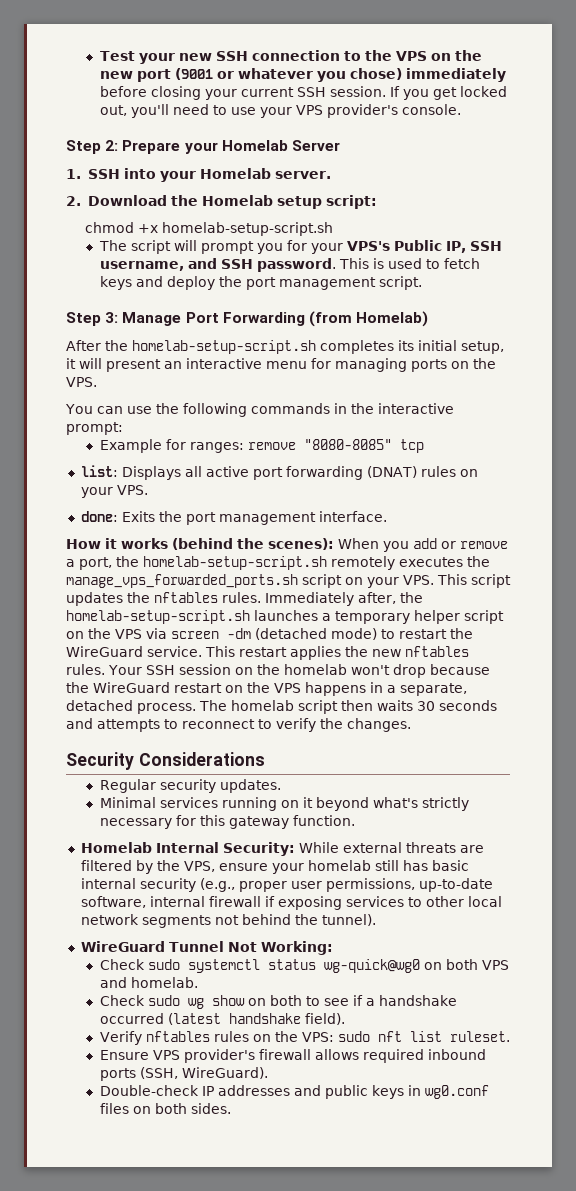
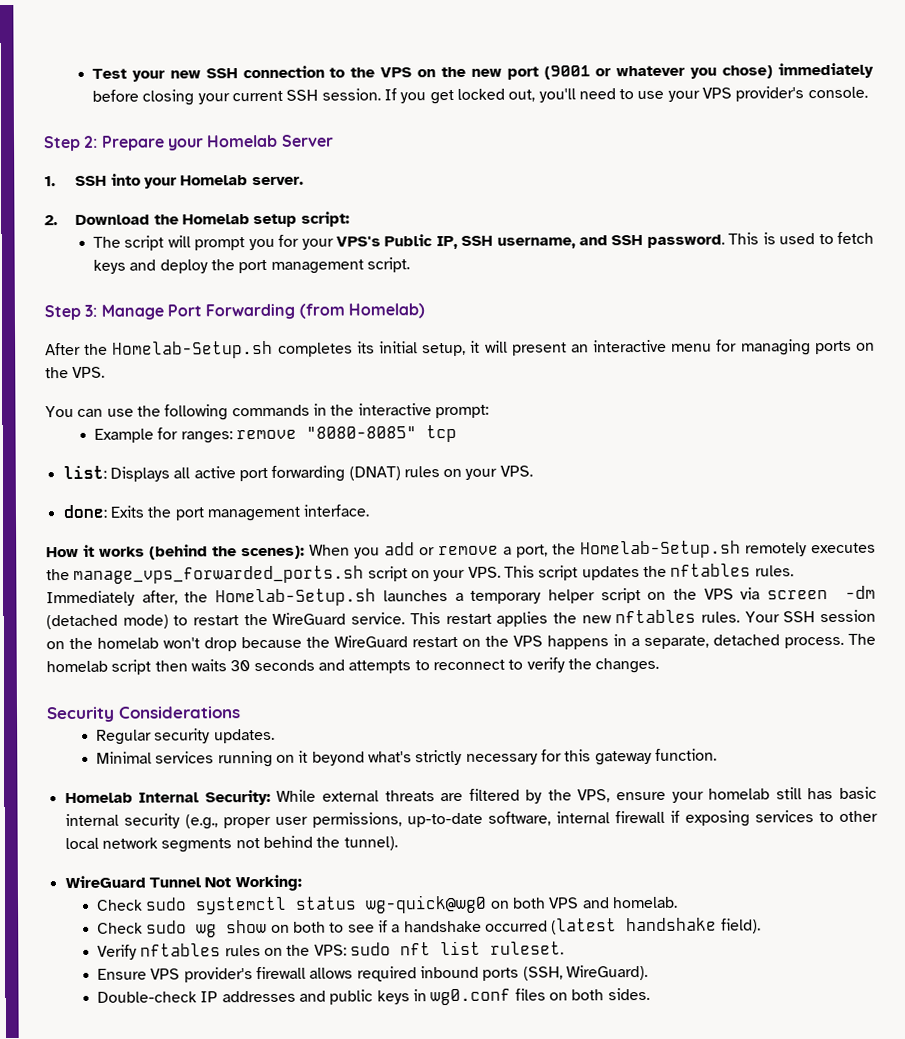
[84,222,333,236] // chmod +x homelab-setup-script.sh -> (350, 219) none
[132,340,316,354] homelab-setup-script.sh -> [112,340,274,359] Homelab-Setup.sh
[143,556,327,570] homelab-setup-script.sh -> [580,540,741,559] Homelab-Setup.sh
[66,610,250,624] homelab-setup-script.sh -> [215,588,377,607] Homelab-Setup.sh

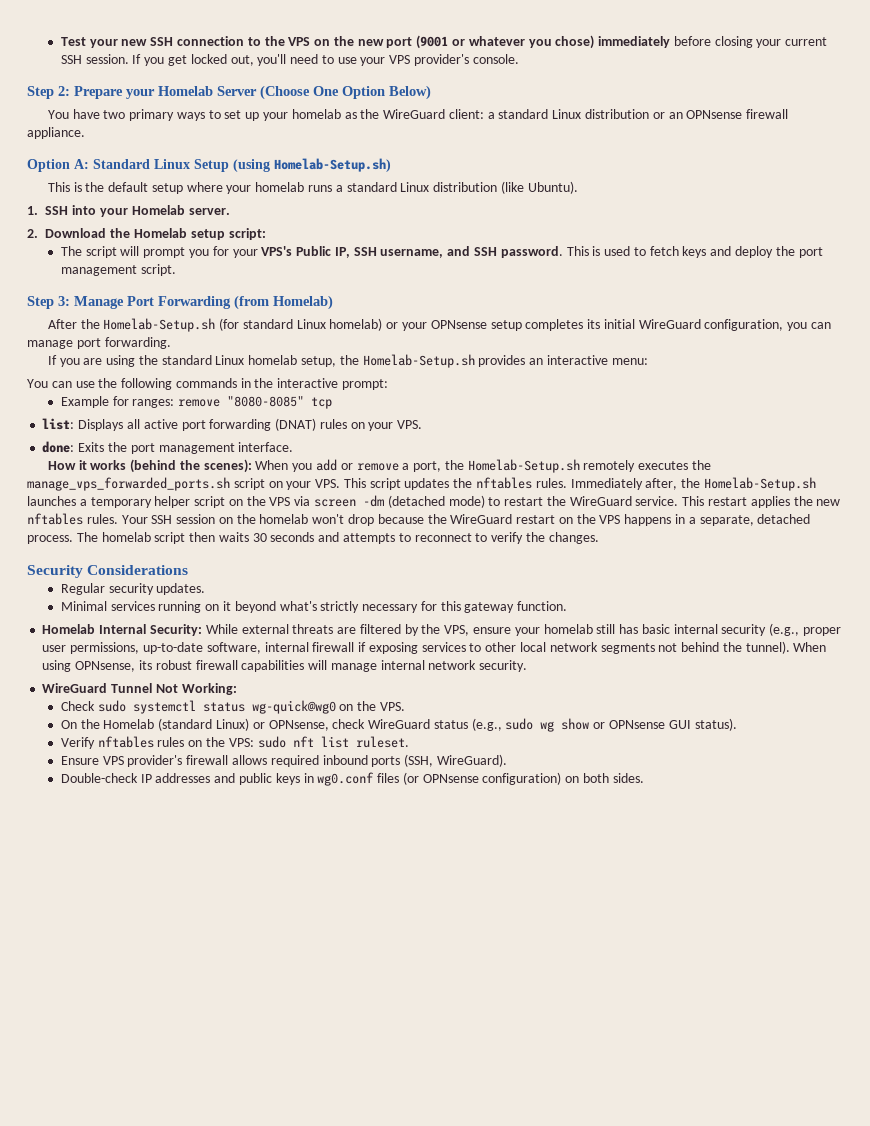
(334, 140) none -> [260,85,431,100] [47,109,789,121] [27,127,85,139] [27,158,391,172] [47,181,578,194] (Choose One Option Below) // You have two primary ways to set up your homelab as the WireGuard client: a standard Linux distribution or an OPNsense firewall appliance. // Option A: Standard Linux Setup (using Homelab-Setup.sh) // This is the default setup where your homelab runs a standard Linux distribution (like Ubuntu).
[277,339,875,357] [45,366,106,379] completes its initial setup, it will present an interactive menu for managing ports on the VPS. -> [219,318,831,331] [27,337,171,349] [47,354,648,368] (for standard Linux homelab) or your OPNsense setup completes its initial WireGuard configuration, you can manage port forwarding. // If you are using the standard Linux homelab setup, the Homelab-Setup.sh provides an interactive menu:
(398, 843) none -> [793,642,827,652] [42,660,528,672] When using OPNsense, its robust firewall capabilities will manage internal network security.
[511,896,678,909] [96,917,761,938] both VPS and homelab. // Check sudo wg show on both to see if a handshake occurred (latest handshake field). -> [357,701,405,711] [60,718,737,732] the VPS. // On the Homelab (standard Linux) or OPNsense, check WireGuard status (e.g., sudo wg show or OPNsense GUI status).
(546, 994) none -> [402,772,562,785] (or OPNsense configuration)

